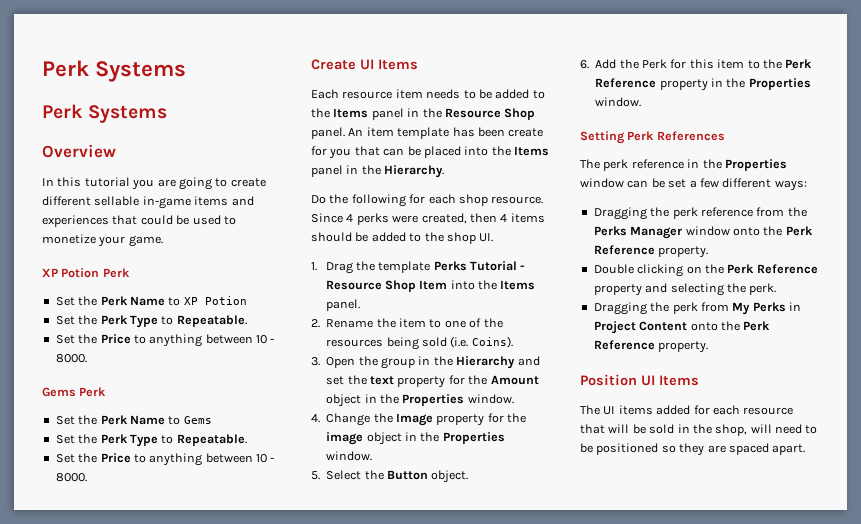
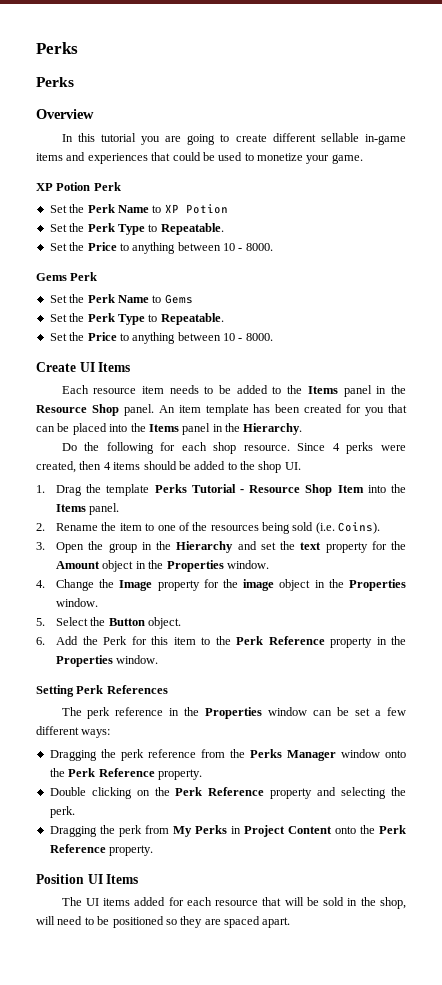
[42,60,187,82] [42,104,168,123] Perk Systems // Perk Systems -> [36,42,78,54] [36,77,74,87] Perks // Perks
[508,128,544,137] create -> [304,404,343,413] created

